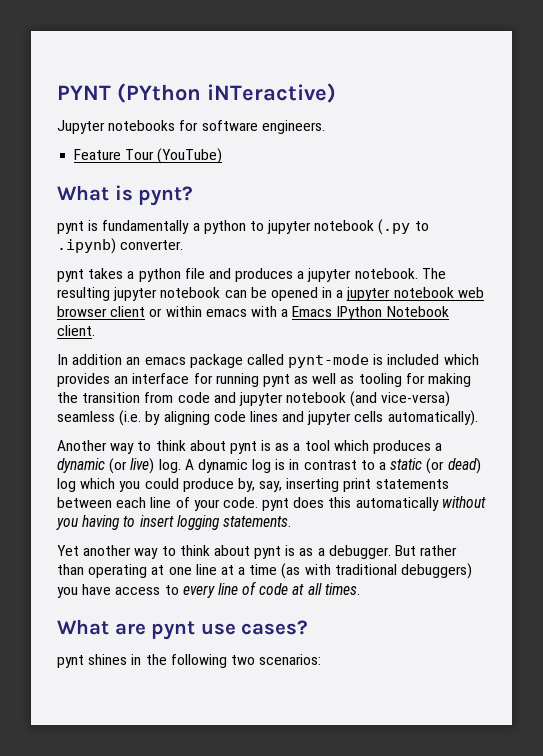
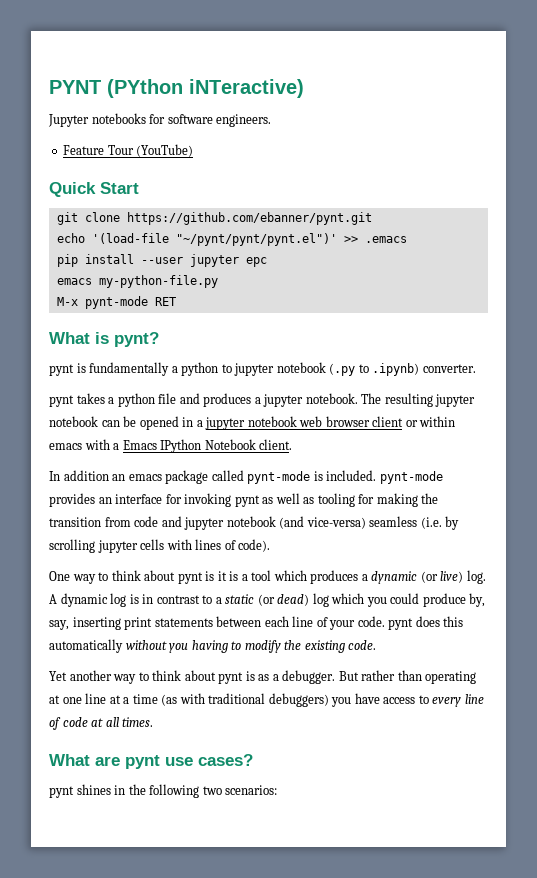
(223, 156) none -> [49,182,139,197] [56,212,372,225] [56,233,407,246] [56,254,267,267] [56,275,218,288] [56,296,176,309] // Quick Start // git clone https://github.com/ebanner/pynt.git // echo '(load-file "~/pynt/pynt/pynt.el")' >> .emacs // pip install --user jupyter epc // emacs my-python-file.py // M-x pynt-mode RET
[387,354,479,365] included which -> [326,470,443,484] included. pynt-mode
[215,373,259,387] running -> [184,493,232,507] invoking
[163,410,478,426] [57,440,290,454] aligning code lines and jupyter cells automatically). // Another way to think about pynt is as -> [49,539,271,553] [49,570,239,584] scrolling jupyter cells with lines of code). // One way to think about pynt is it is
[139,515,291,530] insert logging statements. -> [244,640,377,653] modify the existing code.

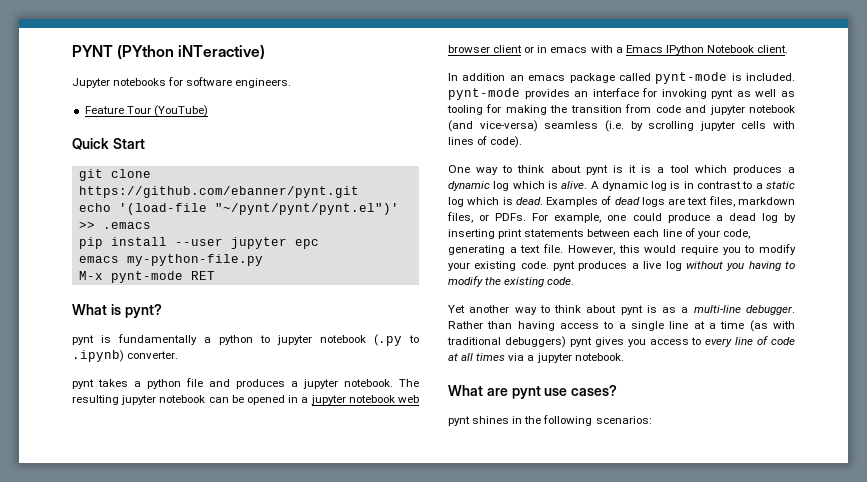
[419,416,456,427] within -> [537,45,548,53] in
[420,570,486,584] (or live) log. -> [493,181,588,191] log which is alive.
[257,593,486,607] [49,620,69,630] (or dead) log which you could produce by, say, -> [448,196,795,207] [447,212,796,223] log which is dead. Examples of dead logs are text files, markdown files, or PDFs. For example, one could produce a dead log by
[357,616,464,630] [49,639,123,653] code. pynt does this automatically -> [722,229,750,239] [448,244,796,255] [448,261,682,271] code, generating a text file. However, this would require you to modify your existing code. pynt produces a live log
[282,670,477,684] [49,695,82,704] debugger. But rather than operating at one -> [693,305,795,315] [448,321,664,331] multi-line debugger. Rather than having access to a single
[331,693,380,707] you have -> [569,337,646,347] pynt gives you
[122,717,154,727] times. -> [476,353,624,363] times via a jupyter notebook.
[202,786,222,795] two -> (593, 420) none

